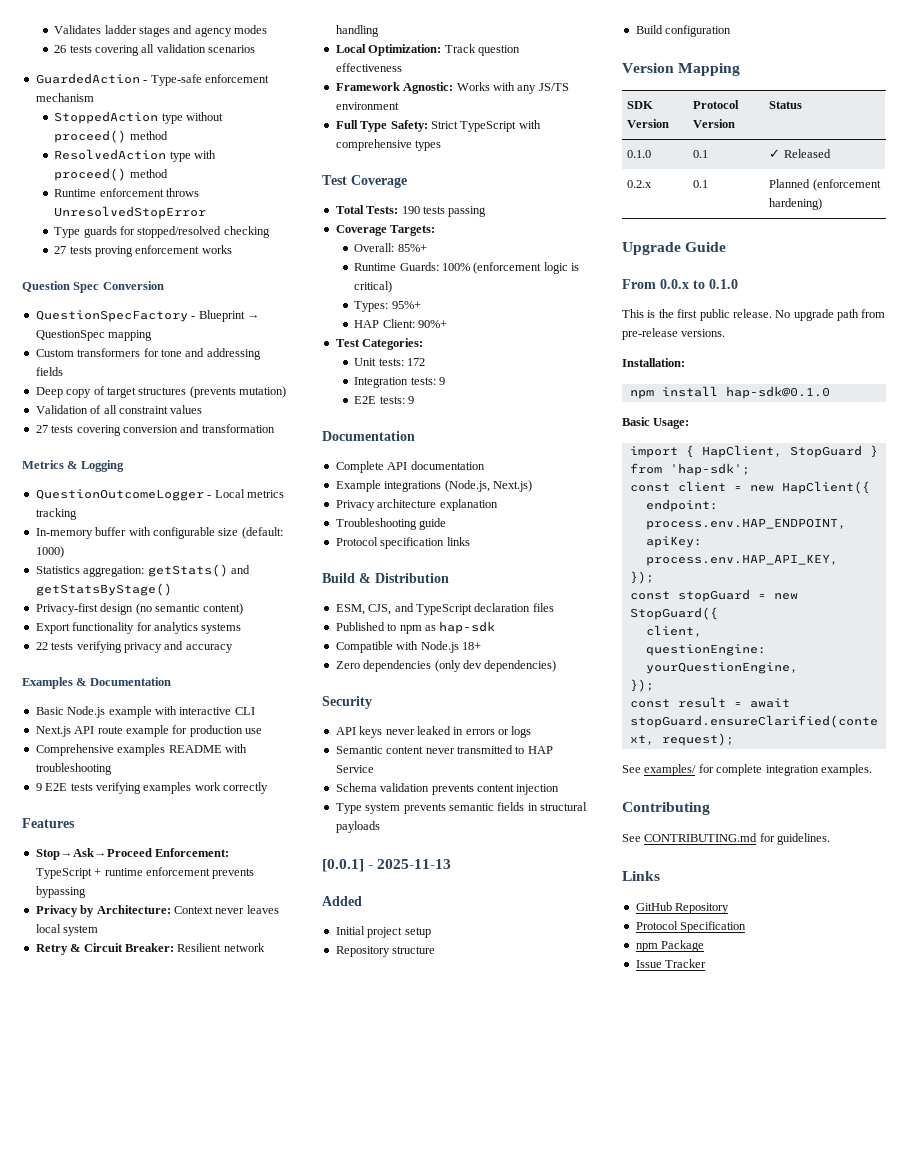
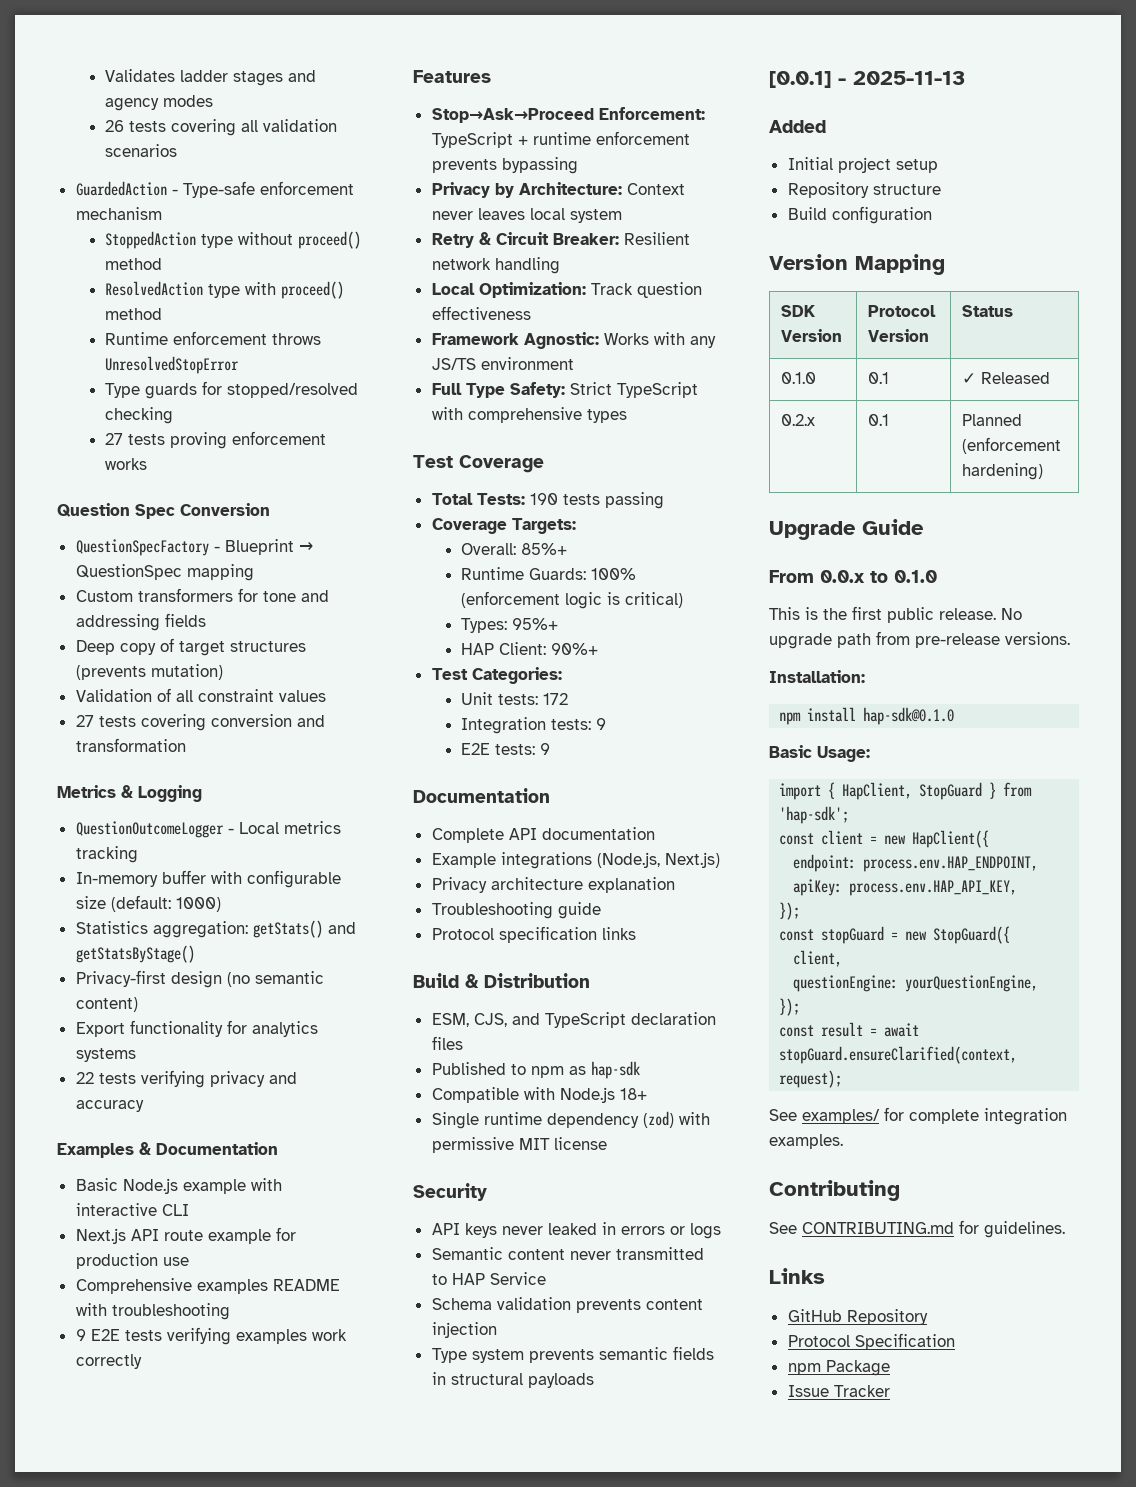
[335,660,557,672] Zero dependencies (only dev dependencies) -> [431,1111,710,1129] [431,1137,607,1153] Single runtime dependency (zod) with permissive MIT license

